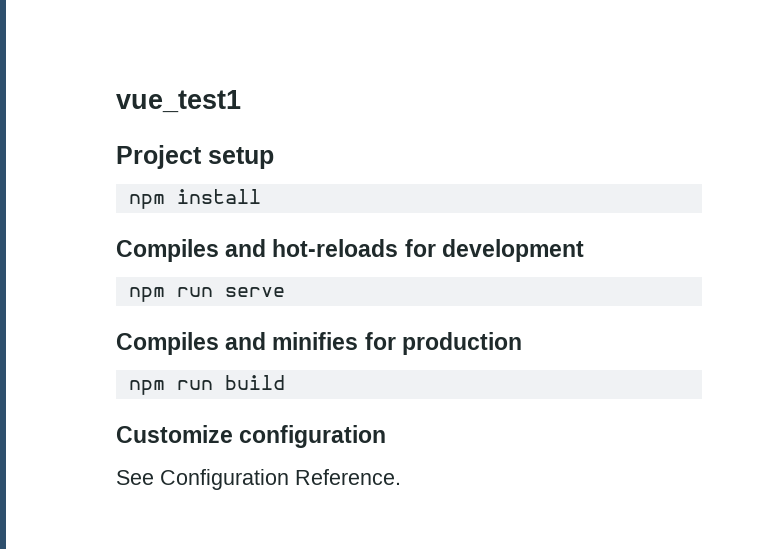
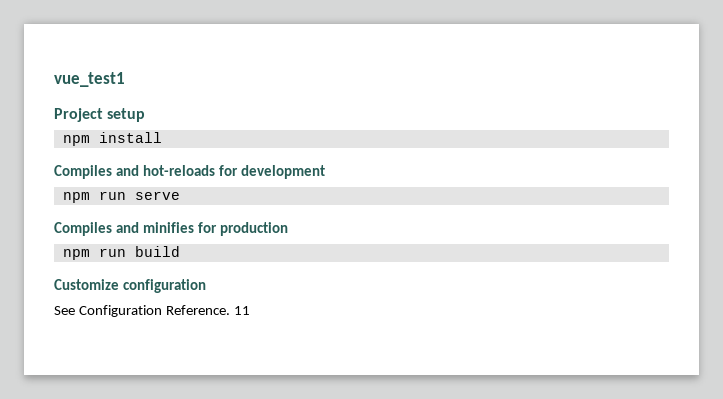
(401, 477) none -> [233,306,250,315] 11

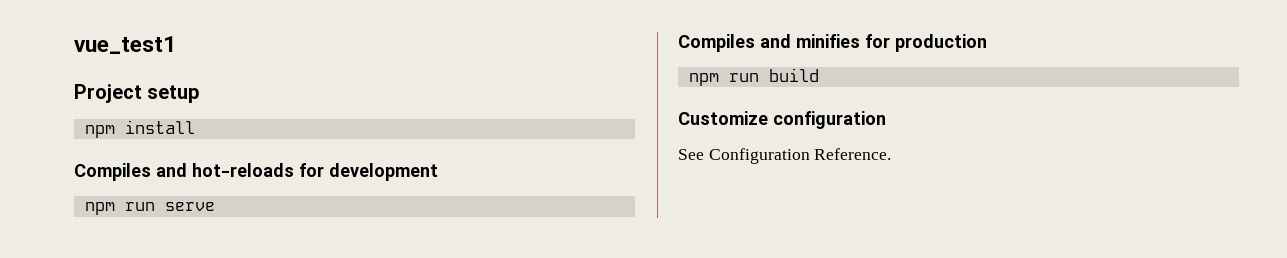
[233,306,250,315] 11 -> (892, 154) none

